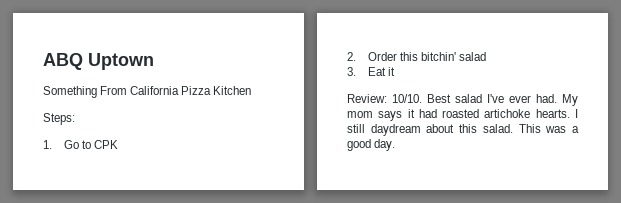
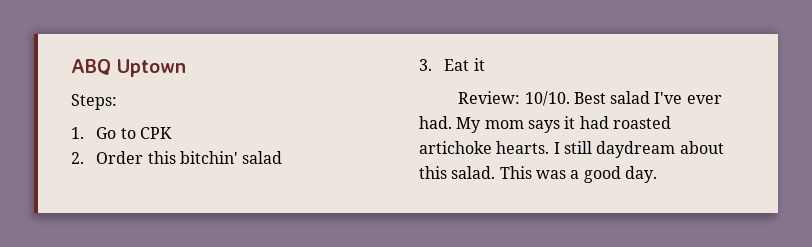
[43,86,252,98] // Something From California Pizza Kitchen -> (186, 68) none

